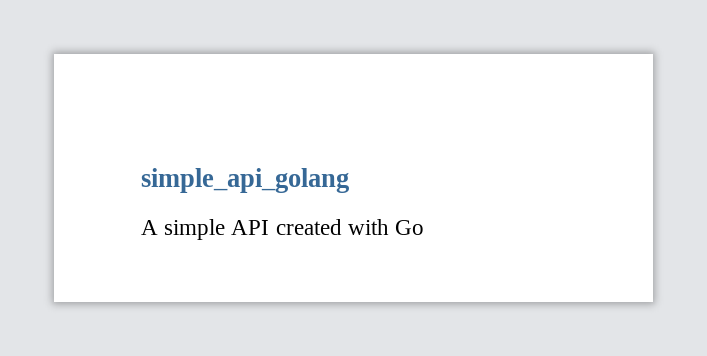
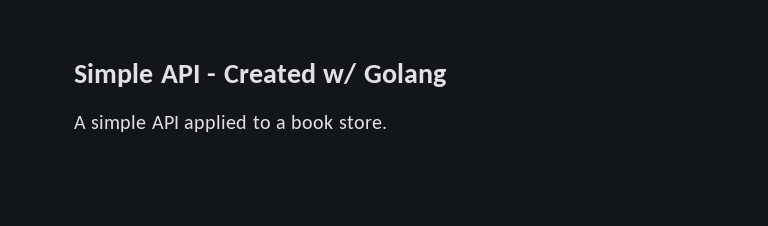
[141,168,349,193] [141,219,425,240] simple_api_golang // A simple API created with Go -> [74,63,446,87] [74,115,387,132] Simple API - Created w/ Golang // A simple API applied to a book store.

